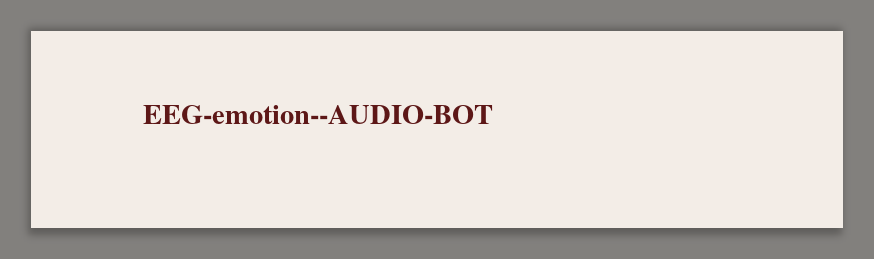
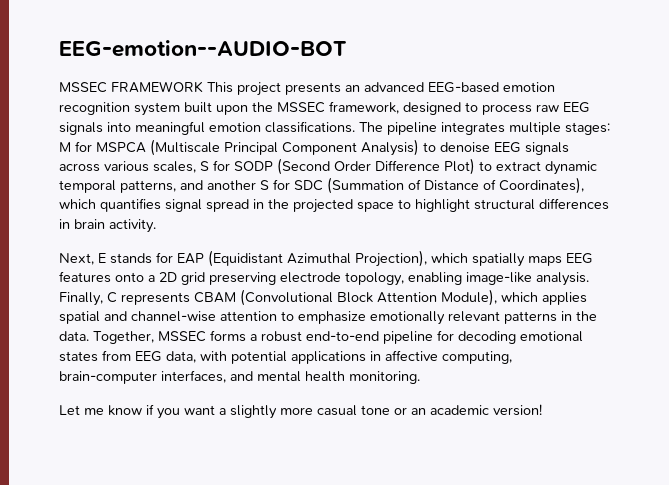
(493, 114) none -> [59,81,555,96] [59,101,590,116] [59,121,610,135] [59,139,569,156] [59,158,597,175] [59,177,584,194] [59,198,609,213] [59,219,156,233] [59,250,593,267] [59,271,589,286] [59,289,587,306] [59,311,597,325] [59,330,583,344] [59,350,512,364] [59,370,420,384] [59,404,542,419] // MSSEC FRAMEWORK This project presents an advanced EEG-based emotion recognition system built upon the MSSEC framework, designed to process raw EEG signals into meaningful emotion classifications. The pipeline integrates multiple stages: M for MSPCA (Multiscale Principal Component Analysis) to denoise EEG signals across various scales, S for SODP (Second Order Difference Plot) to extract dynamic temporal patterns, and another S for SDC (Summation of Distance of Coordinates), which quantifies signal spread in the projected space to highlight structural differences in brain activity. // Next, E stands for EAP (Equidistant Azimuthal Projection), which spatially maps EEG features onto a 2D grid preserving electrode topology, enabling image-like analysis. Finally, C represents CBAM (Convolutional Block Attention Module), which applies spatial and channel-wise attention to emphasize emotionally relevant patterns in the data. Together, MSSEC forms a robust end-to-end pipeline for decoding emotional states from EEG data, with potential applications in affective computing, brain-computer interfaces, and mental health monitoring. // Let me know if you want a slightly more casual tone or an academic version!

